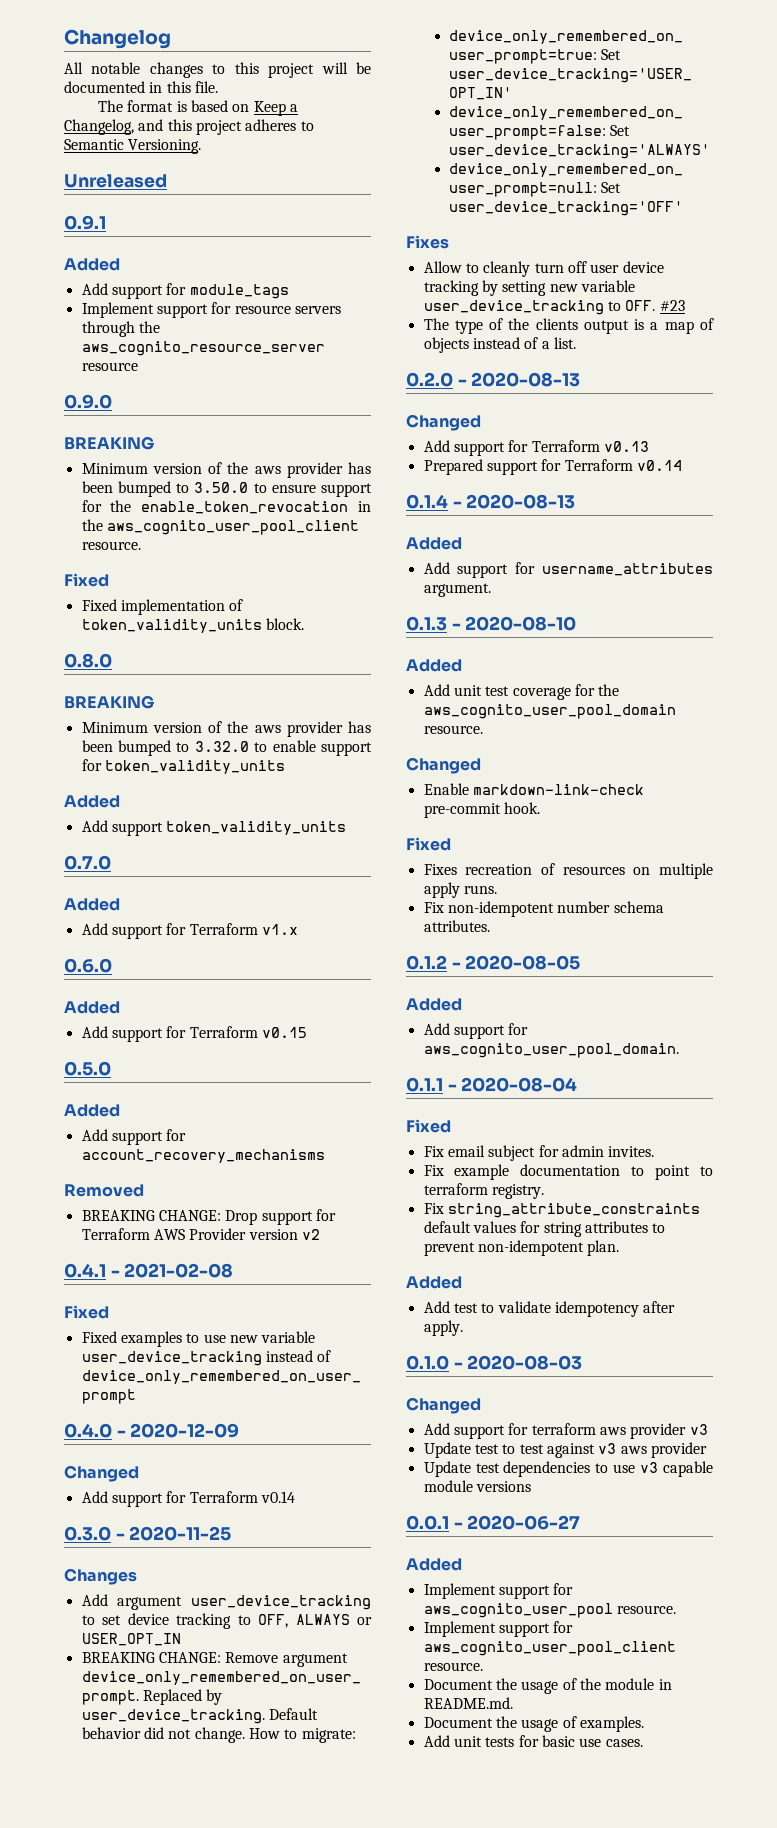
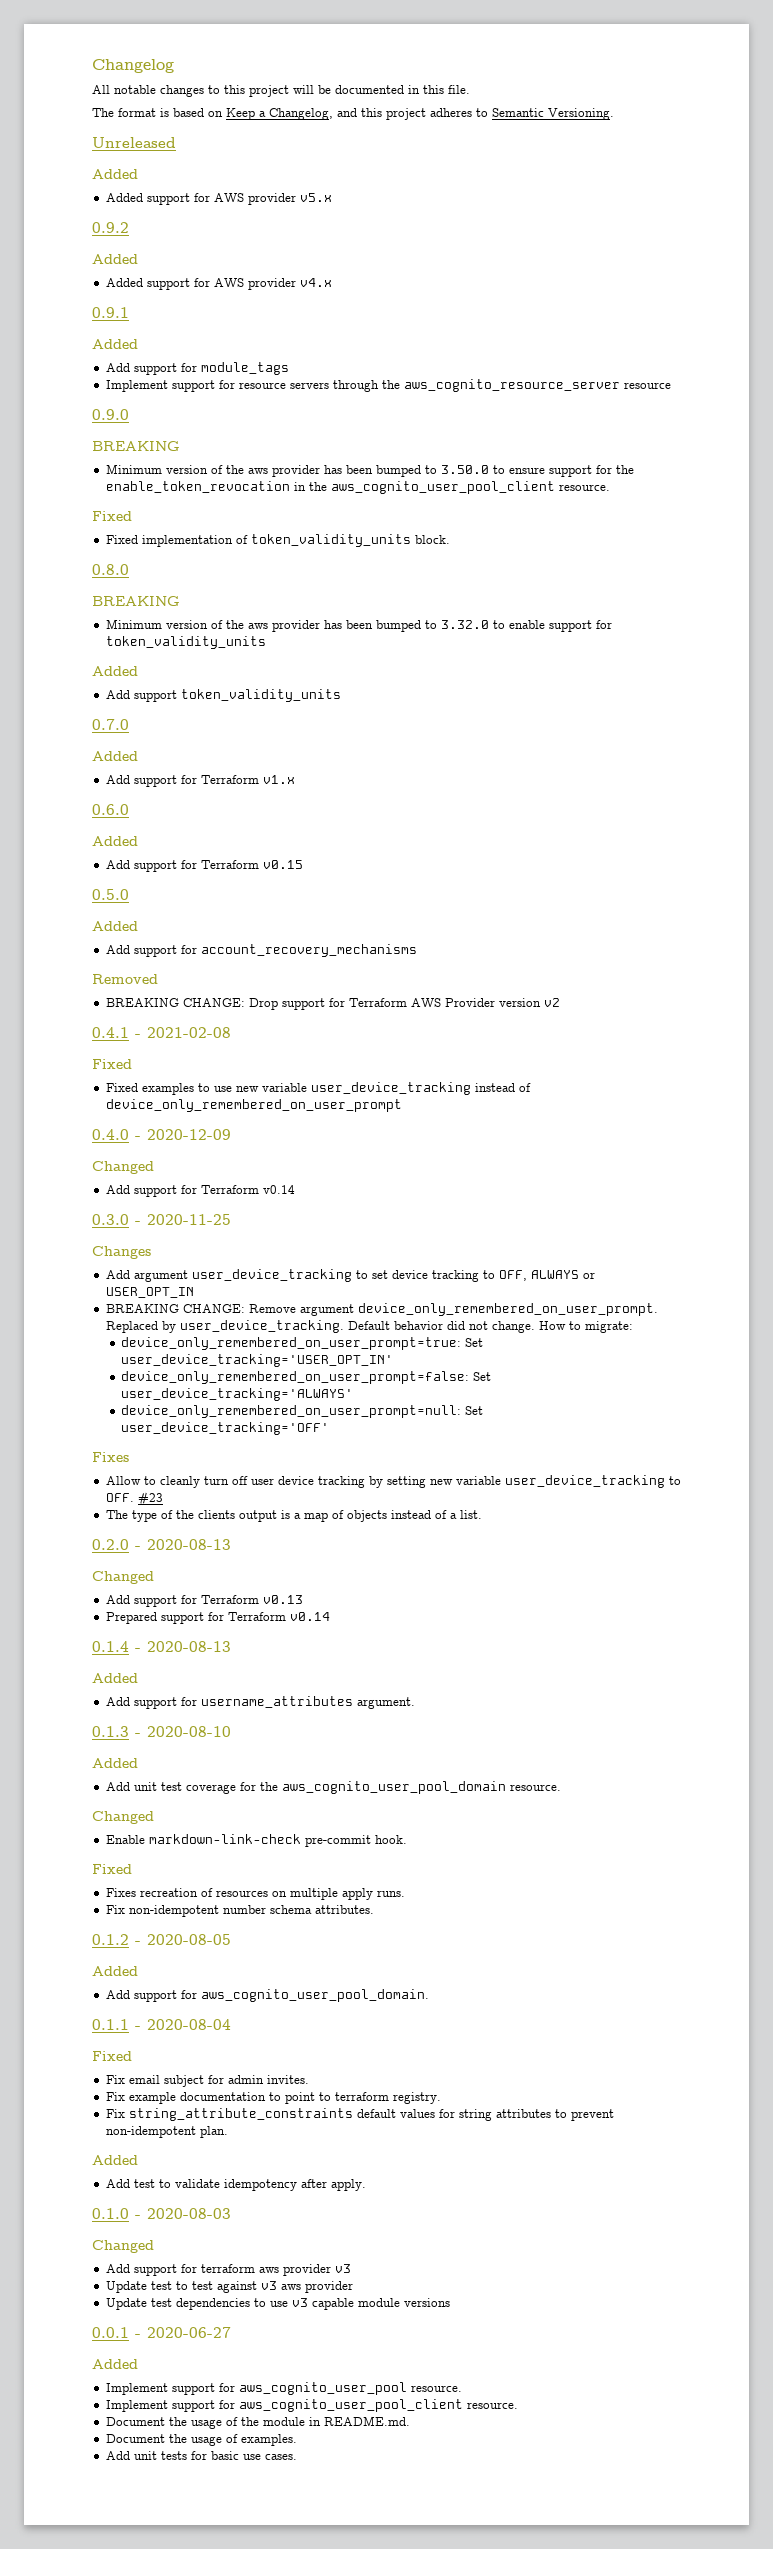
(167, 181) none -> [92,169,138,179] [105,193,332,205] [92,222,129,233] [92,254,138,264] [105,278,332,290] // Added // Added support for AWS provider v5.x // 0.9.2 // Added // Added support for AWS provider v4.x

